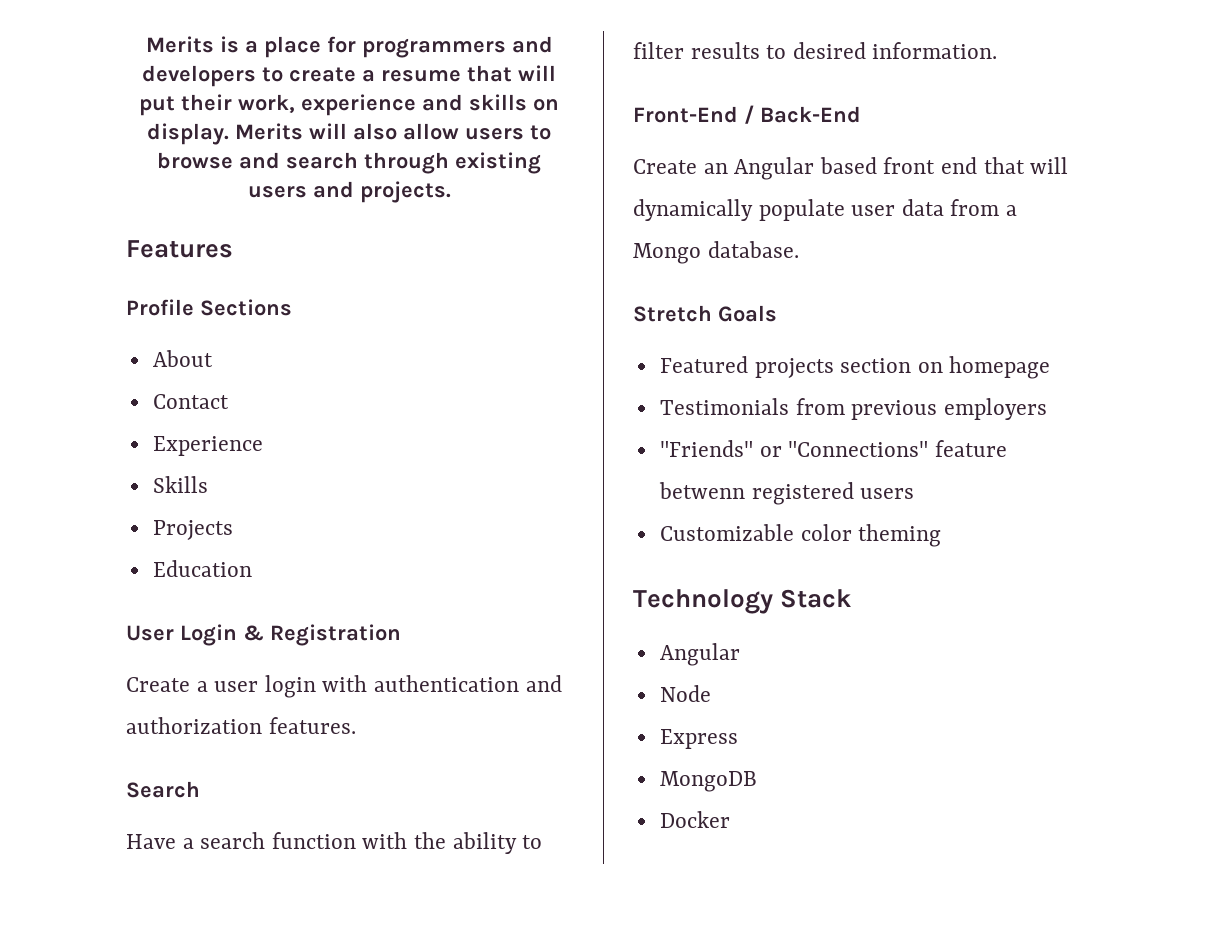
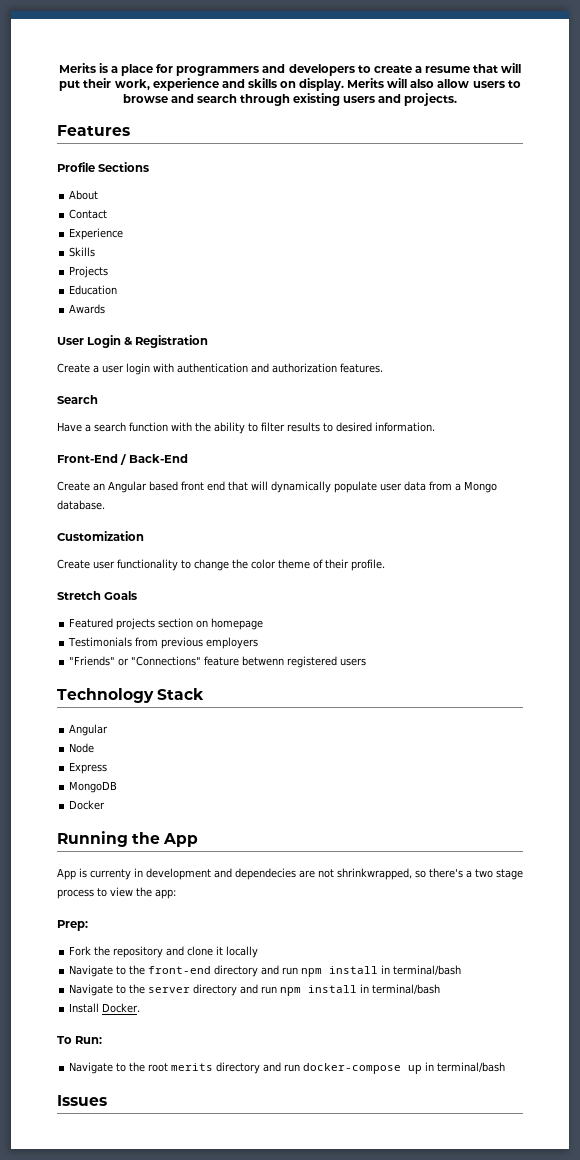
(252, 568) none -> [69,304,106,314] // Awards
(799, 249) none -> [57,531,144,541] [57,559,385,571] // Customization // Create user functionality to change the color theme of their profile.
[659,524,942,547] // Customizable color theming -> (367, 662) none
(730, 819) none -> [57,831,199,847] [57,868,523,880] [57,887,176,899] [57,920,88,931] [69,946,259,958] [69,965,462,977] [69,984,441,996] [69,1003,141,1013] [57,1036,103,1044] [69,1062,506,1074] [57,1095,107,1106] // Running the App // App is currenty in development and dependecies are not shrinkwrapped, so there's a two stage process to view the app: // Prep: // Fork the repository and clone it locally // Navigate to the front-end directory and run npm install in terminal/bash // Navigate to the server directory and run npm install in terminal/bash // Install Docker. // To Run: // Navigate to the root merits directory and run docker-compose up in terminal/bash // Issues

